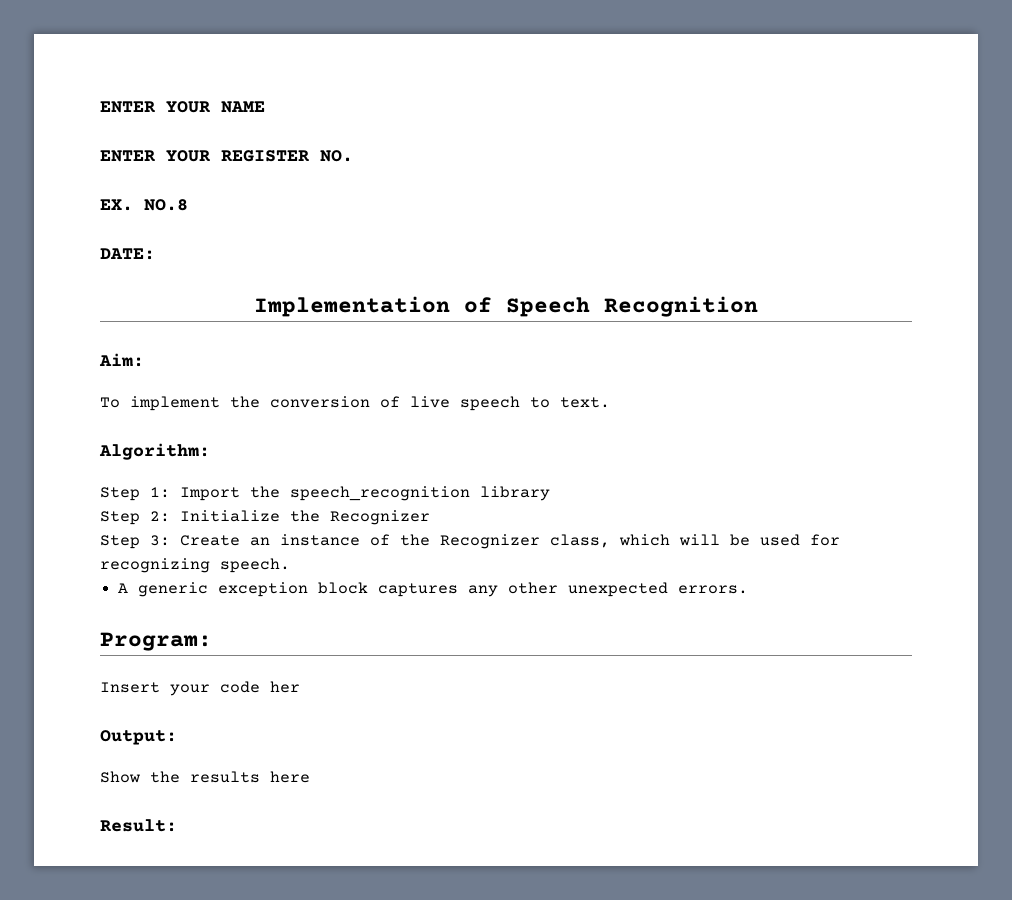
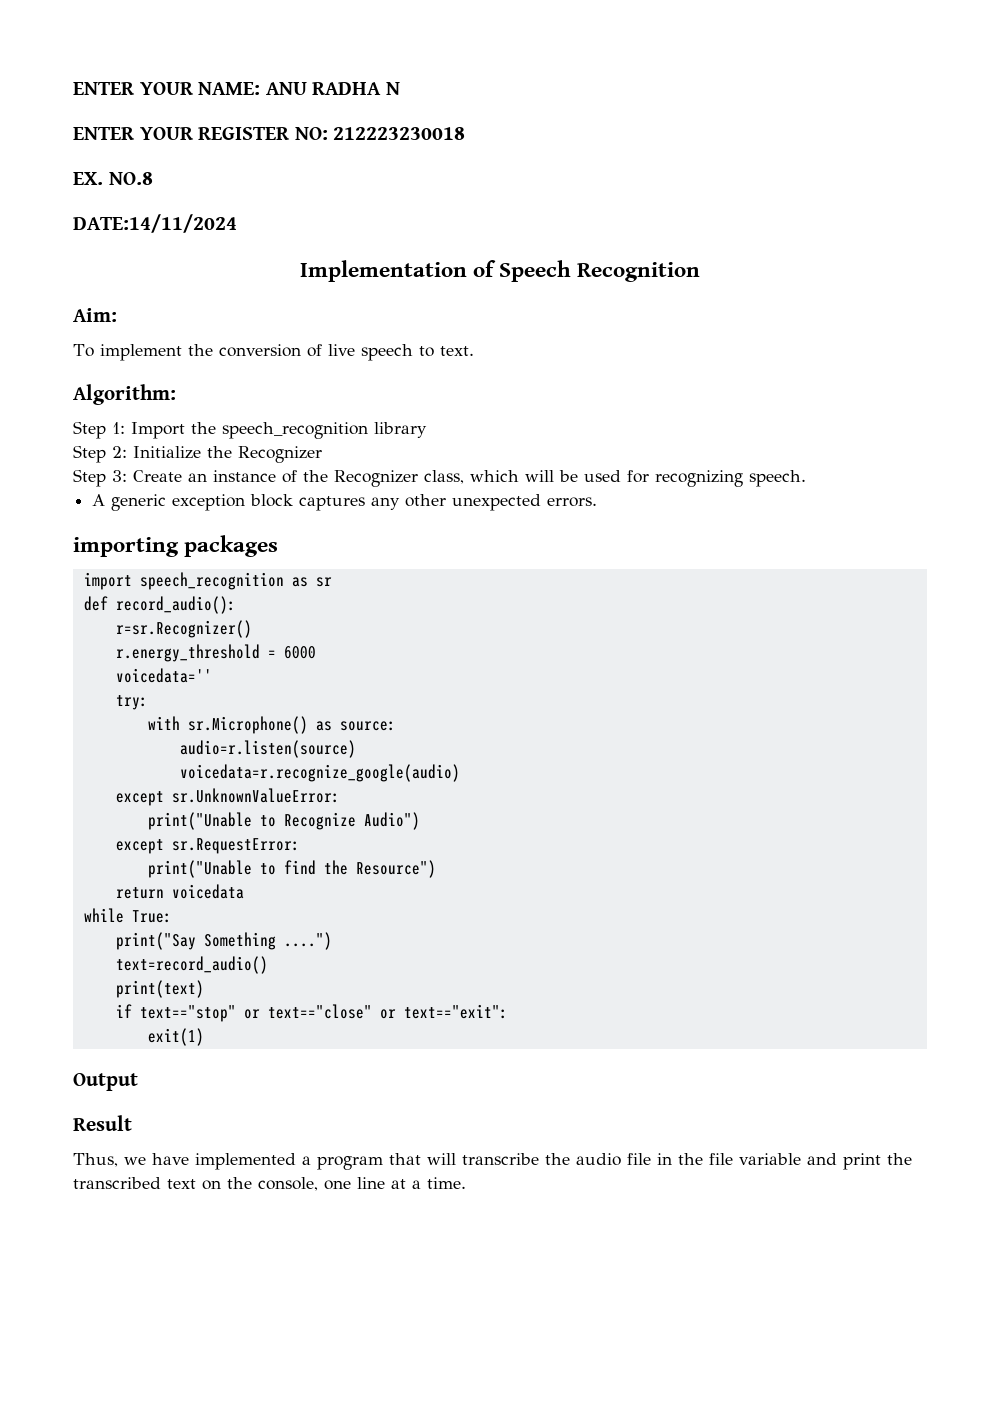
[100,101,265,113] ENTER YOUR NAME -> [73,82,400,95] ENTER YOUR NAME: ANU RADHA N
[320,150,353,162] NO. -> [294,127,466,140] NO: 212223230018
[100,248,155,260] DATE: -> [73,214,237,233] DATE:14/11/2024
[100,632,212,651] [100,681,300,696] [100,730,177,745] [100,771,310,783] [100,819,177,832] Program: // Insert your code her // Output: // Show the results here // Result: -> [73,535,279,557] [83,572,332,590] [83,596,236,614] [115,620,252,638] [115,644,316,662] [115,668,212,683] [115,695,148,710] [147,716,396,734] [179,740,356,758] [179,764,460,782] [115,788,340,806] [147,812,420,830] [115,838,300,854] [147,860,436,878] [115,884,244,899] [83,908,172,923] [115,932,332,950] [115,956,268,974] [115,980,204,998] [115,1004,508,1022] [147,1028,204,1046] [73,1073,138,1091] [73,1115,132,1131] [73,1153,912,1170] [73,1177,466,1191] importing packages // import speech_recognition as sr // def record_audio(): // r=sr.Recognizer() // r.energy_threshold = 6000 // voicedata='' // try: // with sr.Microphone() as source: // audio=r.listen(source) // voicedata=r.recognize_google(audio) // except sr.UnknownValueError: // print("Unable to Recognize Audio") // except sr.RequestError: // print("Unable to find the Resource") // return voicedata // while True: // print("Say Something ....") // text=record_audio() // print(text) // if text=="stop" or text=="close" or text=="exit": // exit(1) // Output // Result // Thus, we have implemented a program that will transcribe the audio file in the file variable and print the transcribed text on the console, one line at a time.

